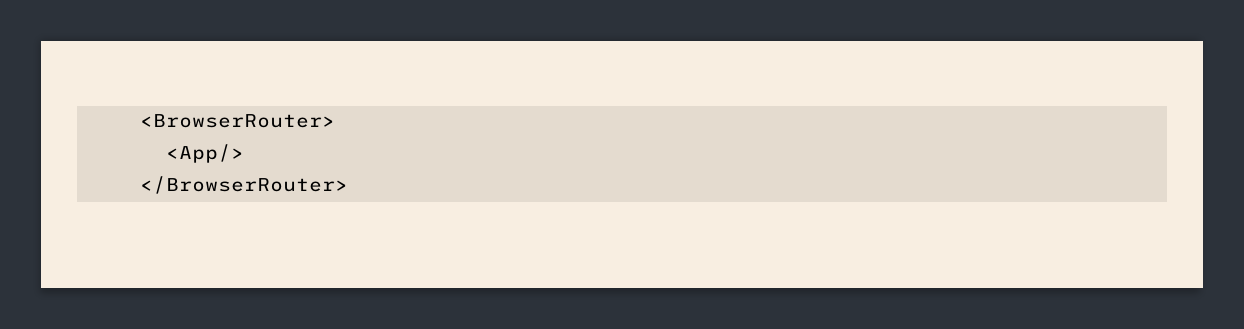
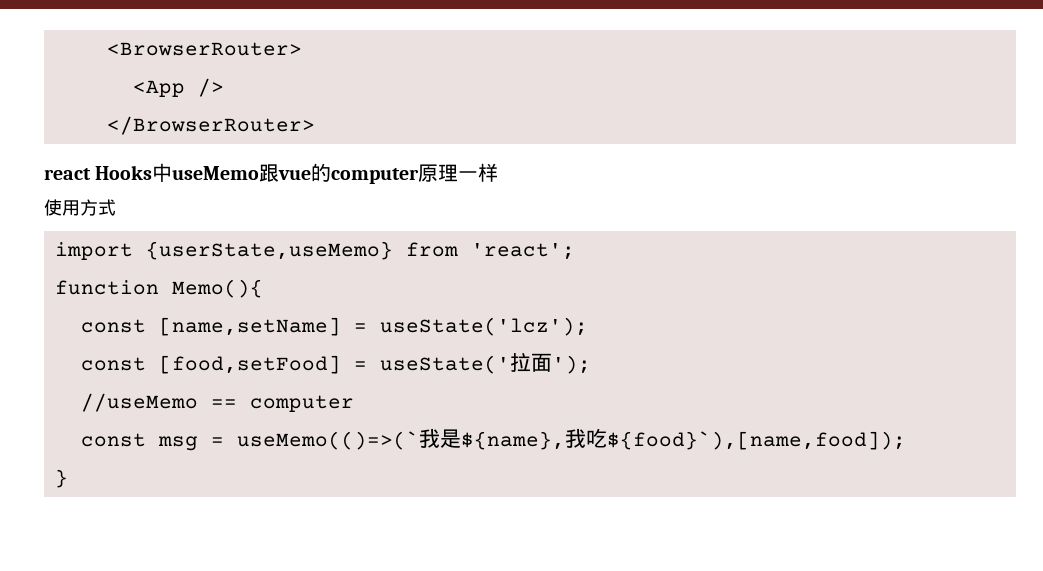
[166,144,245,163] <App/> -> [132,78,224,97] <App />
(349, 185) none -> [44,163,499,184] [44,199,116,216] [54,241,575,260] [54,279,263,298] [80,317,588,336] [80,352,591,374] [80,393,354,412] [80,428,906,451] [54,469,68,488] // react Hooks中useMemo跟vue的computer原理一样 // 使用方式 // import {userState,useMemo} from 'react'; // function Memo(){ // const [name,setName] = useState('lcz'); // const [food,setFood] = useState('拉面'); // //useMemo == computer // const msg = useMemo(()=>(`我是${name},我吃${food}`),[name,food]); // }

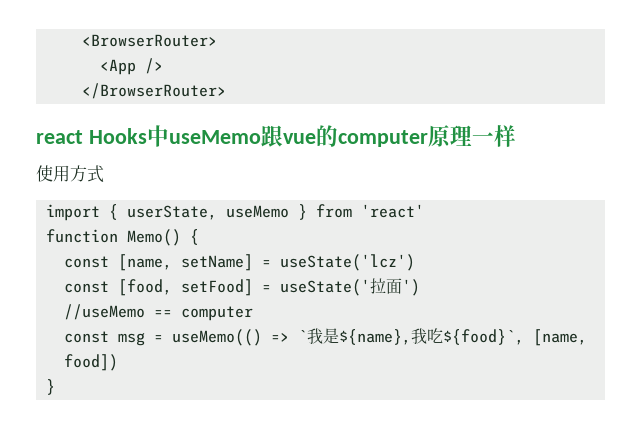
[145,241,575,260] {userState,useMemo} from 'react'; -> [109,204,425,220] { userState, useMemo } from 'react'
[171,279,263,298] [80,317,588,336] [80,355,341,374] Memo(){ // const [name,setName] = useState('lcz'); // const [food,setFood] -> [127,229,200,246] [64,254,416,271] [64,279,254,296] Memo() { // const [name, setName] = useState('lcz') // const [food, setFood]
[551,355,591,374] '); -> [402,279,421,296] ')
[236,428,906,450] useMemo(()=>(`我是${name},我吃${food}`),[name,food]); -> [172,328,588,346] [64,354,119,371] useMemo(() => `我是${name},我吃${food}`, [name, food])

